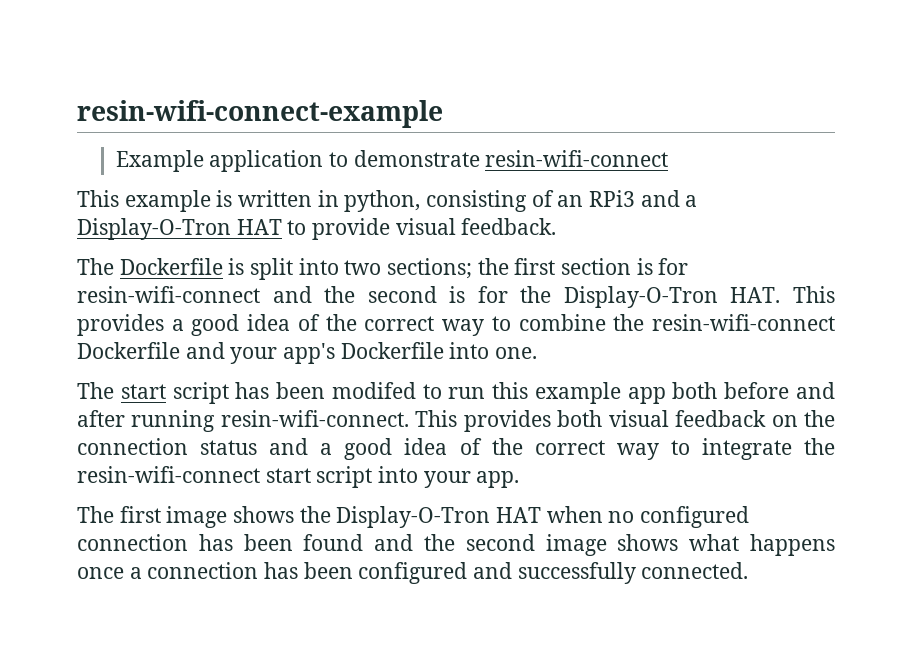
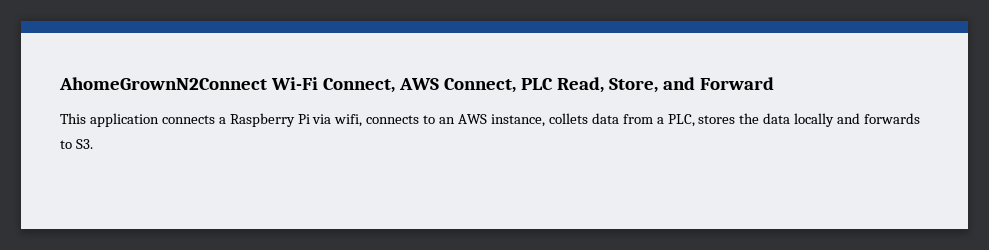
[77,100,443,128] [115,150,669,172] [77,190,698,212] [77,218,557,240] [77,258,689,280] [77,286,835,308] [77,314,836,336] [77,342,538,364] [77,382,835,404] [77,410,836,432] [77,438,836,460] [77,466,520,488] [77,506,750,528] [77,534,835,556] [77,562,749,584] resin-wifi-connect-example // Example application to demonstrate resin-wifi-connect // This example is written in python, consisting of an RPi3 and a Display-O-Tron HAT to provide visual feedback. // The Dockerfile is split into two sections; the first section is for resin-wifi-connect and the second is for the Display-O-Tron HAT. This provides a good idea of the correct way to combine the resin-wifi-connect Dockerfile and your app's Dockerfile into one. // The start script has been modifed to run this example app both before and after running resin-wifi-connect. This provides both visual feedback on the connection status and a good idea of the correct way to integrate the resin-wifi-connect start script into your app. // The first image shows the Display-O-Tron HAT when no configured connection has been found and the second image shows what happens once a connection has been configured and successfully connected. -> [59,77,774,93] [60,113,921,127] [60,139,93,149] AhomeGrownN2Connect Wi-Fi Connect, AWS Connect, PLC Read, Store, and Forward // This application connects a Raspberry Pi via wifi, connects to an AWS instance, collets data from a PLC, stores the data locally and forwards to S3.

